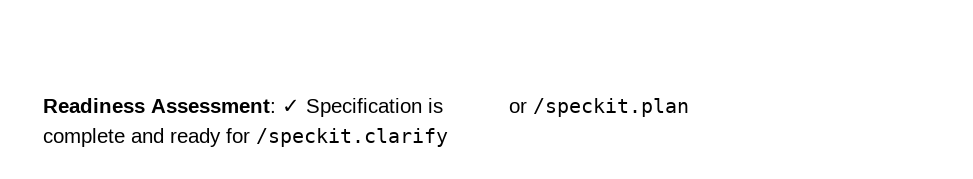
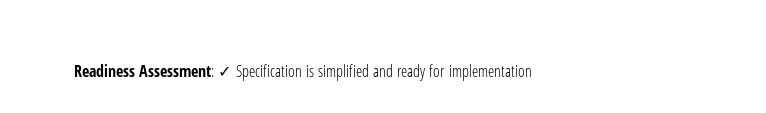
[43,128,125,147] complete -> [317,64,369,81] simplified
[256,128,448,147] [509,98,689,117] /speckit.clarify or /speckit.plan -> [448,64,532,81] implementation

